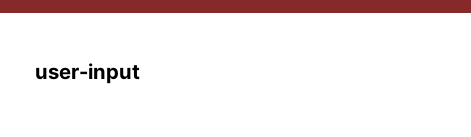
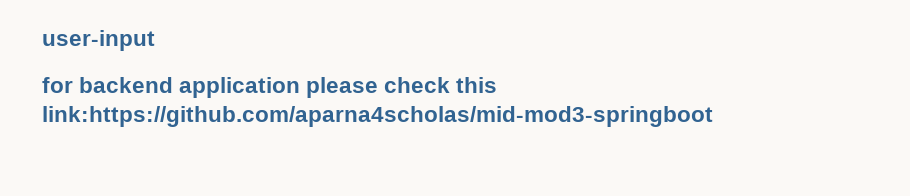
(140, 73) none -> [42,77,498,98] [42,106,713,127] // for backend application please check this link:https://github.com/aparna4scholas/mid-mod3-springboot

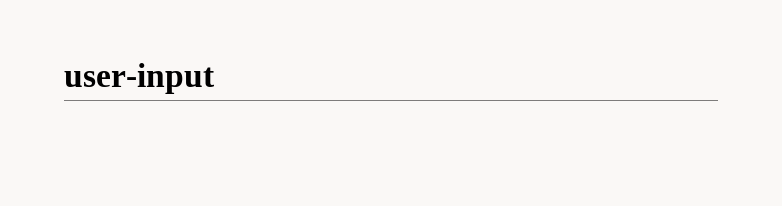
[42,77,498,98] [42,106,713,127] // for backend application please check this link:https://github.com/aparna4scholas/mid-mod3-springboot -> (215, 78) none

